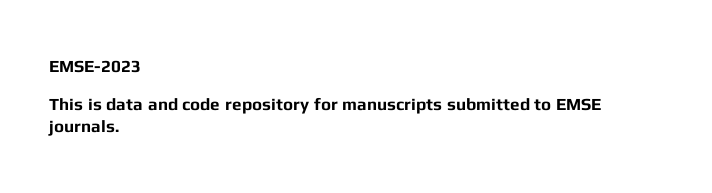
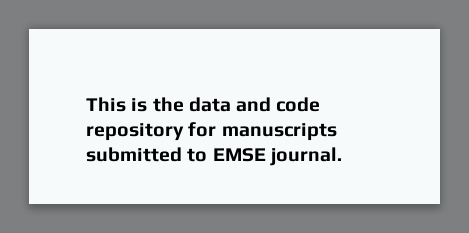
[49,60,141,73] EMSE-2023 // -> (86, 104) none
(102, 104) none -> [152,97,184,112] the
[48,120,119,136] journals. -> [269,147,342,166] journal.

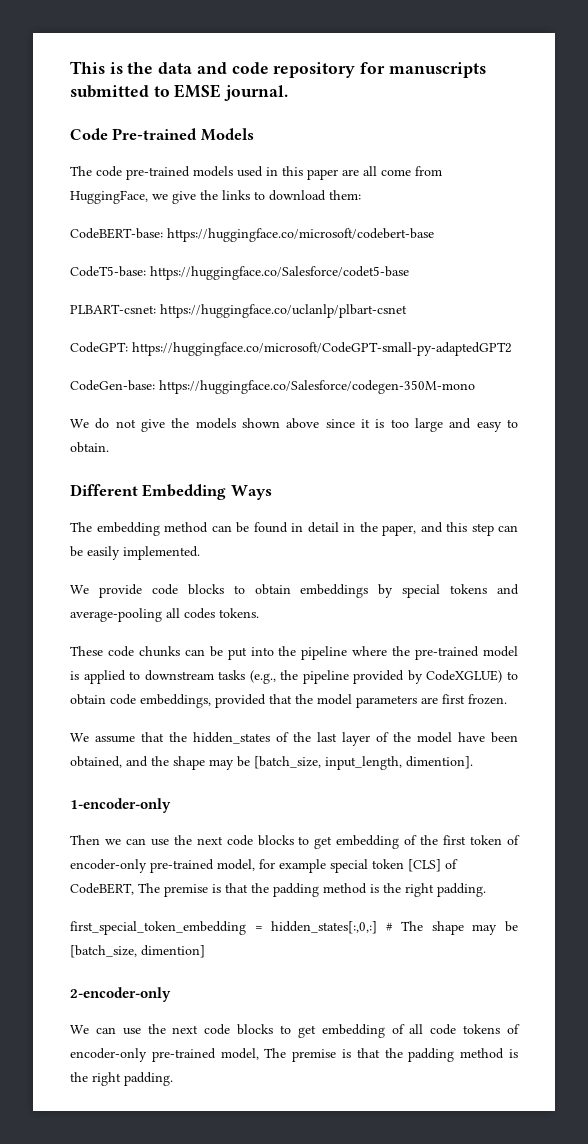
(342, 156) none -> [70,128,254,141] [70,166,442,180] [70,190,361,204] [70,228,434,242] [70,266,409,280] [70,304,407,318] [70,342,512,356] [70,380,475,394] [70,418,518,432] [70,442,109,453] [70,484,272,500] [70,522,518,536] [70,546,200,560] [70,584,519,598] [70,608,259,622] [70,646,518,660] [70,670,518,684] [70,694,507,708] [70,732,518,746] [70,756,473,770] [70,798,171,813] [70,835,520,849] [70,859,458,873] [70,883,486,897] [70,921,518,935] [70,945,205,958] [70,987,171,1002] [70,1024,520,1038] [70,1048,519,1062] [70,1072,173,1086] // Code Pre-trained Models // The code pre-trained models used in this paper are all come from HuggingFace, we give the links to download them: // CodeBERT-base: https://huggingface.co/microsoft/codebert-base // CodeT5-base: https://huggingface.co/Salesforce/codet5-base // PLBART-csnet: https://huggingface.co/uclanlp/plbart-csnet // CodeGPT: https://huggingface.co/microsoft/CodeGPT-small-py-adaptedGPT2 // CodeGen-base: https://huggingface.co/Salesforce/codegen-350M-mono // We do not give the models shown above since it is too large and easy to obtain. // Different Embedding Ways // The embedding method can be found in detail in the paper, and this step can be easily implemented. // We provide code blocks to obtain embeddings by special tokens and average-pooling all codes tokens. // These code chunks can be put into the pipeline where the pre-trained model is applied to downstream tasks (e.g., the pipeline provided by CodeXGLUE) to obtain code embeddings, provided that the model parameters are first frozen. // We assume that the hidden_states of the last layer of the model have been obtained, and the shape may be [batch_size, input_length, dimention]. // 1-encoder-only // Then we can use the next code blocks to get embedding of the first token of encoder-only pre-trained model, for example special token [CLS] of CodeBERT, The premise is that the padding method is the right padding. // first_special_token_embedding = hidden_states[:,0,:] # The shape may be [batch_size, dimention] // 2-encoder-only // We can use the next code blocks to get embedding of all code tokens of encoder-only pre-trained model, The premise is that the padding method is the right padding.

